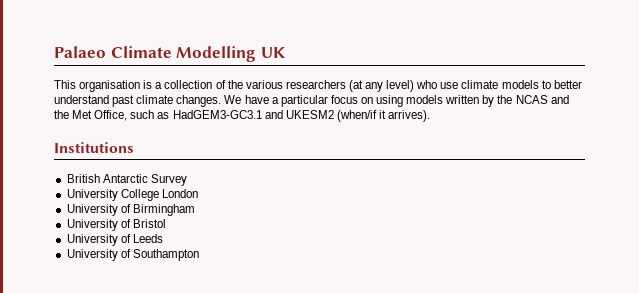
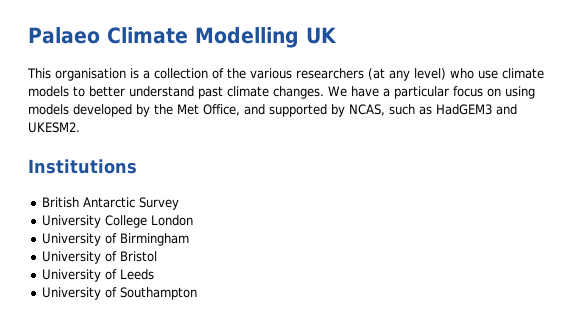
[445,95,480,104] written -> [73,104,132,117] developed
[515,95,569,104] [54,110,431,122] NCAS and the Met Office, such as HadGEM3-GC3.1 and UKESM2 (when/if it arrives). -> [177,104,517,117] [28,122,80,133] Met Office, and supported by NCAS, such as HadGEM3 and UKESM2.

